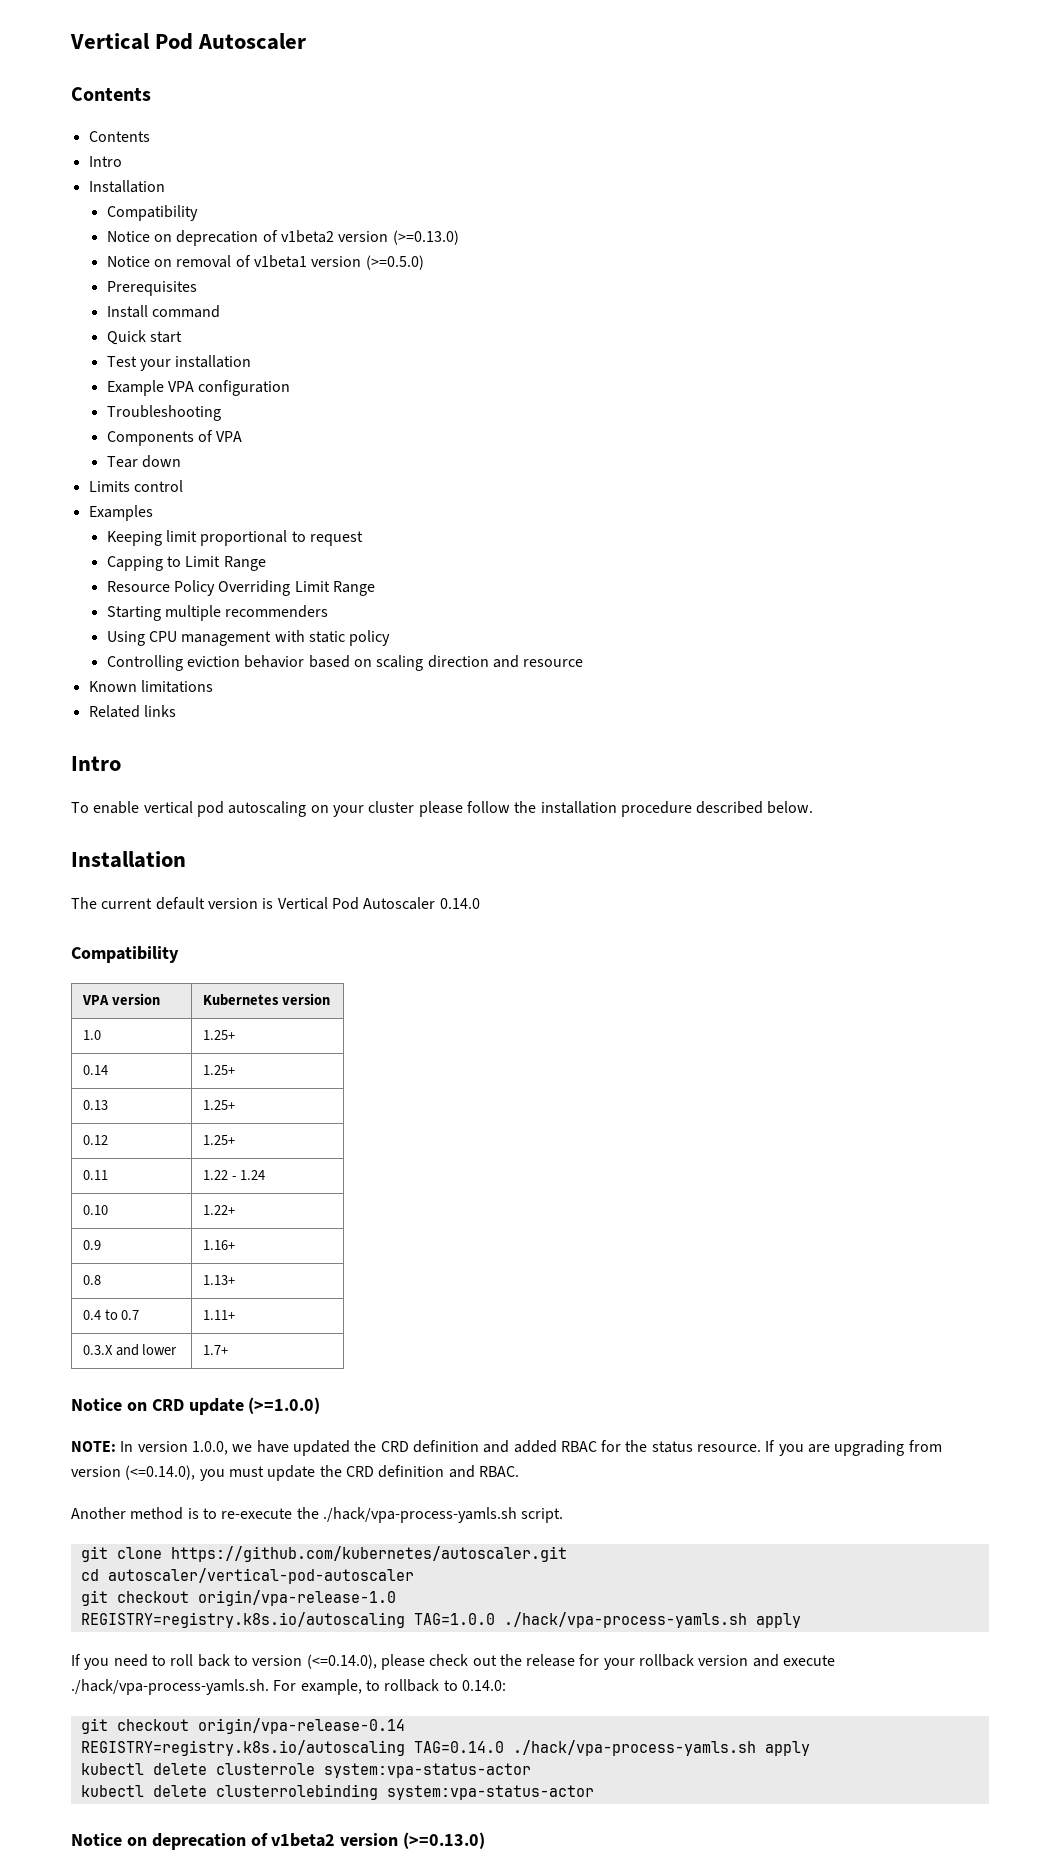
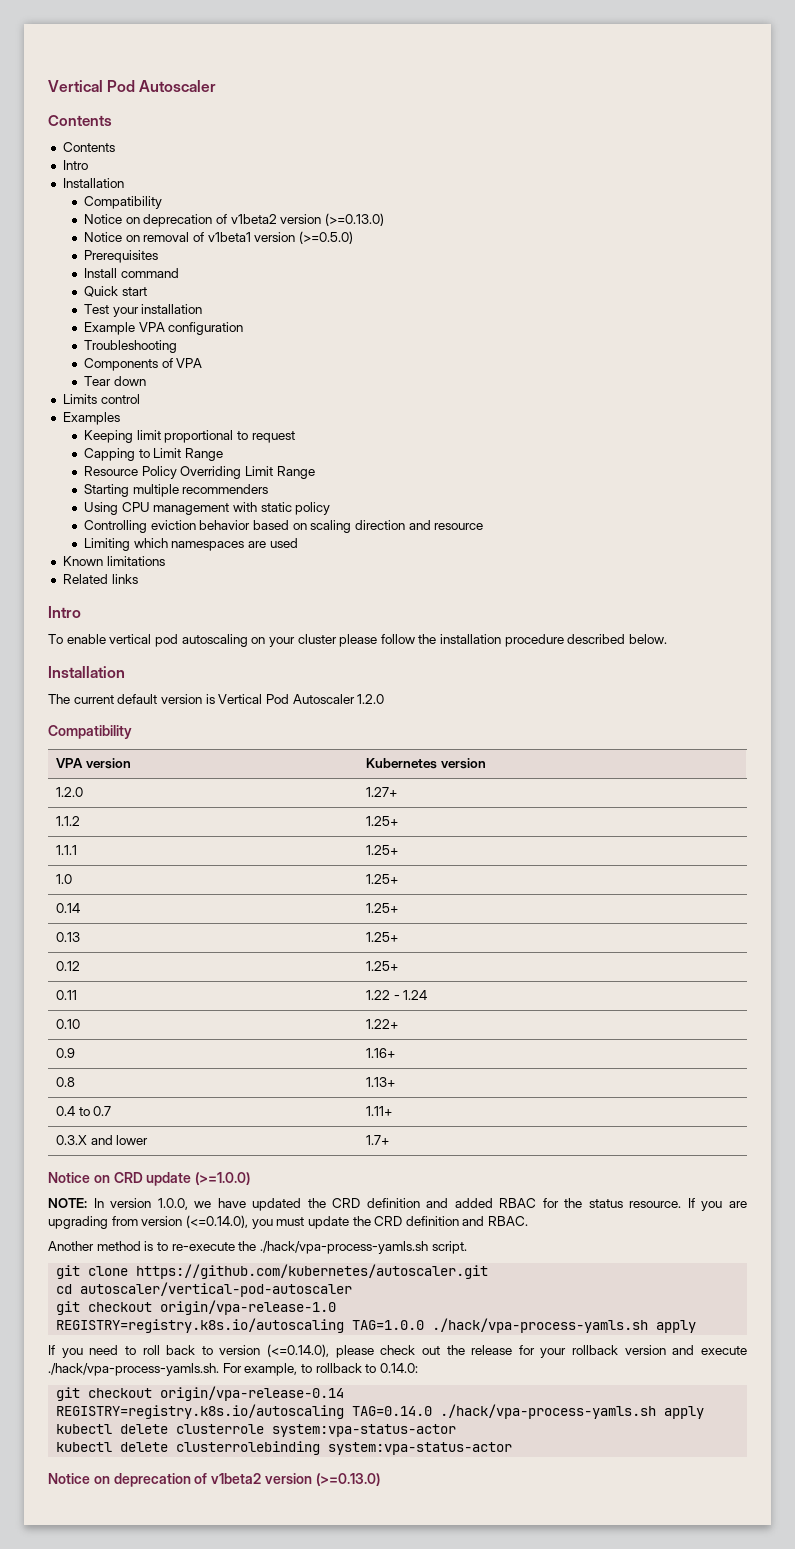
(584, 663) none -> [84,538,298,551] // Limiting which namespaces are used
[439,898,480,909] 0.14.0 -> [357,694,385,704] 1.2.0
(330, 999) none -> [56,787,84,797] [366,787,398,797] [56,816,81,826] [366,816,399,826] [56,845,78,855] [366,845,399,855] // 1.2.0 | 1.27+ // 1.1.2 | 1.25+ // 1.1.1 | 1.25+

